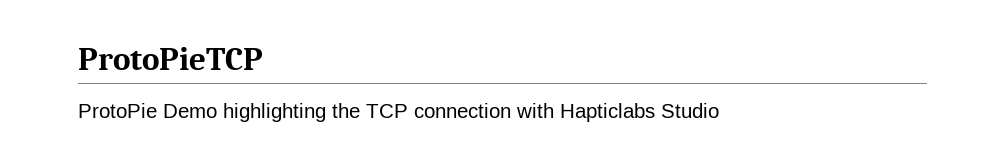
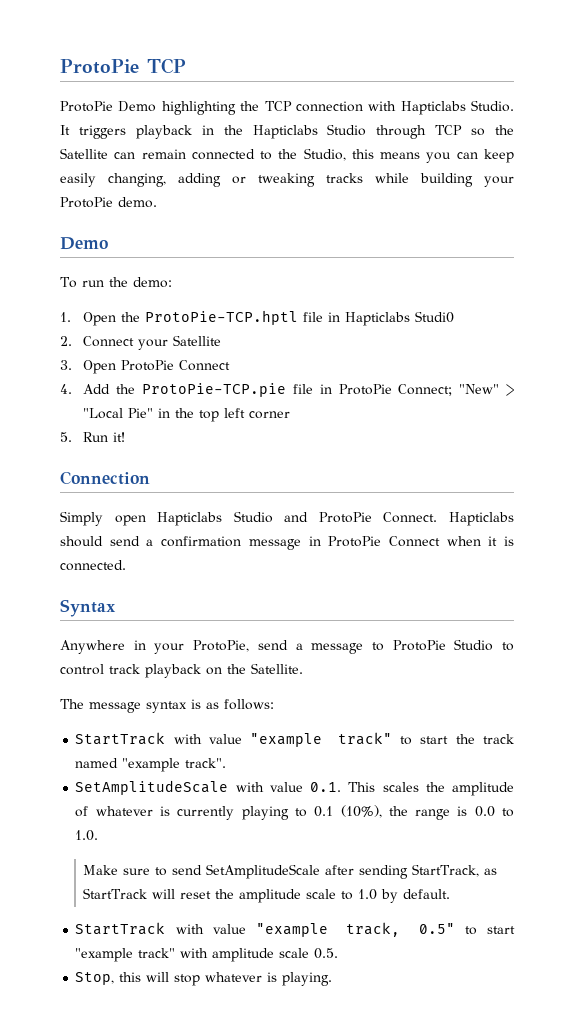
[78,47,263,70] ProtoPieTCP -> [60,58,186,74] ProtoPie TCP
[661,103,719,118] Studio -> [471,100,514,112] [60,124,514,139] [60,148,514,163] [60,173,514,187] [60,197,157,208] [60,237,108,250] [60,277,172,288] [60,310,455,326] [60,335,222,350] [60,360,231,374] [60,383,514,397] [83,408,291,422] [60,432,126,442] [60,471,150,485] [60,511,514,526] [60,536,514,550] [60,560,126,571] [60,599,116,617] [60,639,514,654] [60,663,303,678] [60,699,274,713] [75,732,514,747] [75,758,227,772] [75,780,515,796] [75,805,515,820] [75,830,99,841] [83,864,498,879] [83,888,451,903] [75,922,515,937] [75,948,339,962] [75,972,333,986] Studio. It triggers playback in the Hapticlabs Studio through TCP so the Satellite can remain connected to the Studio, this means you can keep easily changing, adding or tweaking tracks while building your ProtoPie demo. // Demo // To run the demo: // 1. Open the ProtoPie-TCP.hptl file in Hapticlabs Studi0 // 2. Connect your Satellite // 3. Open ProtoPie Connect // 4. Add the ProtoPie-TCP.pie file in ProtoPie Connect; "New" > "Local Pie" in the top left corner // 5. Run it! // Connection // Simply open Hapticlabs Studio and ProtoPie Connect. Hapticlabs should send a confirmation message in ProtoPie Connect when it is connected. // Syntax // Anywhere in your ProtoPie, send a message to ProtoPie Studio to control track playback on the Satellite. // The message syntax is as follows: // StartTrack with value "example track" to start the track named "example track". // SetAmplitudeScale with value 0.1. This scales the amplitude of whatever is currently playing to 0.1 (10%), the range is 0.0 to 1.0. // Make sure to send SetAmplitudeScale after sending StartTrack, as StartTrack will reset the amplitude scale to 1.0 by default. // StartTrack with value "example track, 0.5" to start "example track" with amplitude scale 0.5. // Stop, this will stop whatever is playing.

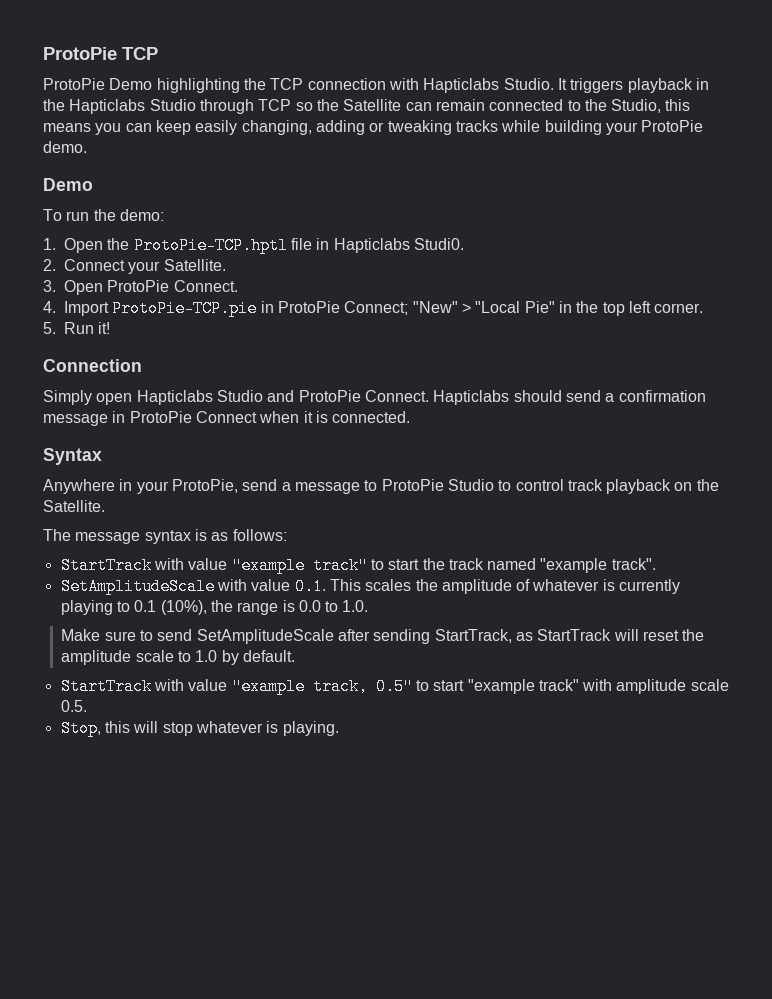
[415,311,455,323] Studi0 -> [413,238,464,250] Studi0.
[173,335,222,346] Satellite -> [163,259,226,271] Satellite.
[179,360,231,371] Connect -> [173,280,238,292] Connect.
[83,383,313,397] Add the ProtoPie-TCP.pie file -> [64,300,258,317] Import ProtoPie-TCP.pie
[249,411,291,419] corner -> [654,303,704,313] corner.

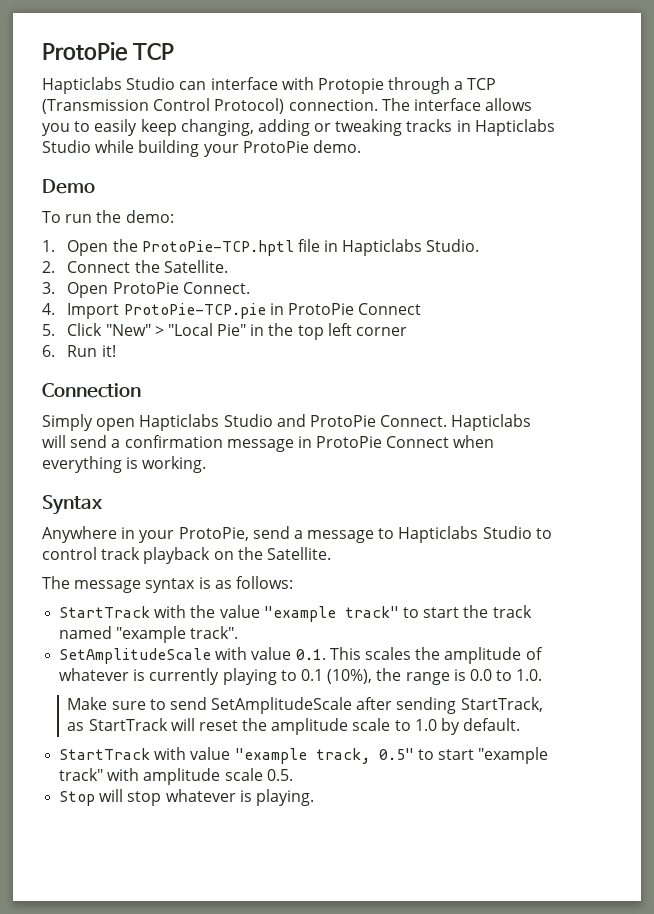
[43,78,709,93] [43,99,691,114] [43,120,238,135] ProtoPie Demo highlighting the TCP connection with Hapticlabs Studio. It triggers playback in the Hapticlabs Studio through TCP so the Satellite can remain connected to the Studio, this means you can keep easily -> [42,77,497,94] [42,98,533,114] [42,119,177,136] Hapticlabs Studio can interface with Protopie through a TCP (Transmission Control Protocol) connection. The interface allows you to easily keep
(498, 126) none -> [456,119,555,136] [42,140,91,153] in Hapticlabs Studio
[413,238,464,250] Studi0. -> [426,239,480,252] Studio.
[128,261,161,274] your -> [134,260,160,273] the
[344,301,409,315] Connect; -> [358,303,422,315] [42,323,103,336] Connect // 5. Click
[654,303,704,313] [43,322,56,334] corner. // 5. -> [356,327,408,336] [42,345,55,357] corner // 6.
[513,390,562,402] should -> [42,435,66,448] will
[303,411,411,423] it is connected. -> [42,456,207,473] everything is working.
[381,479,444,491] ProtoPie -> [398,526,479,543] Hapticlabs
(184, 564) none -> [190,605,216,618] the
[60,720,130,737] Stop, this -> [59,791,96,806] Stop

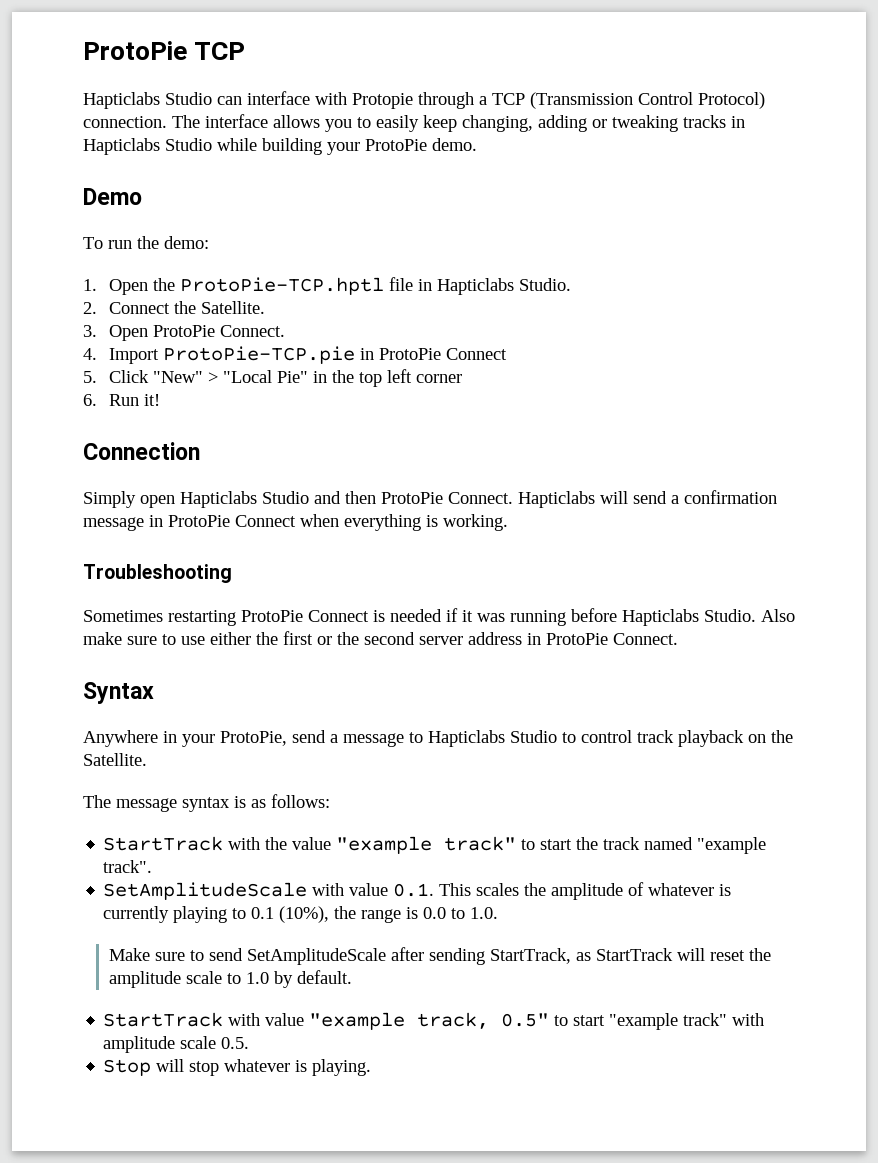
(306, 420) none -> [345,491,376,504] then
(207, 464) none -> [83,564,232,583] [83,608,795,626] [83,631,678,645] // Troubleshooting // Sometimes restarting ProtoPie Connect is needed if it was running before Hapticlabs Studio. Also make sure to use either the first or the second server address in ProtoPie Connect.

